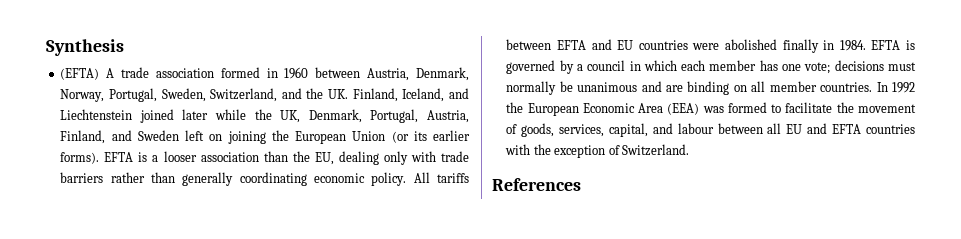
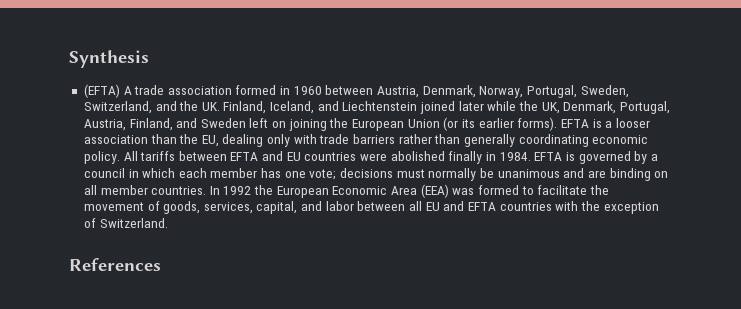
[677,123,714,134] labour -> [325,201,354,211] labor

